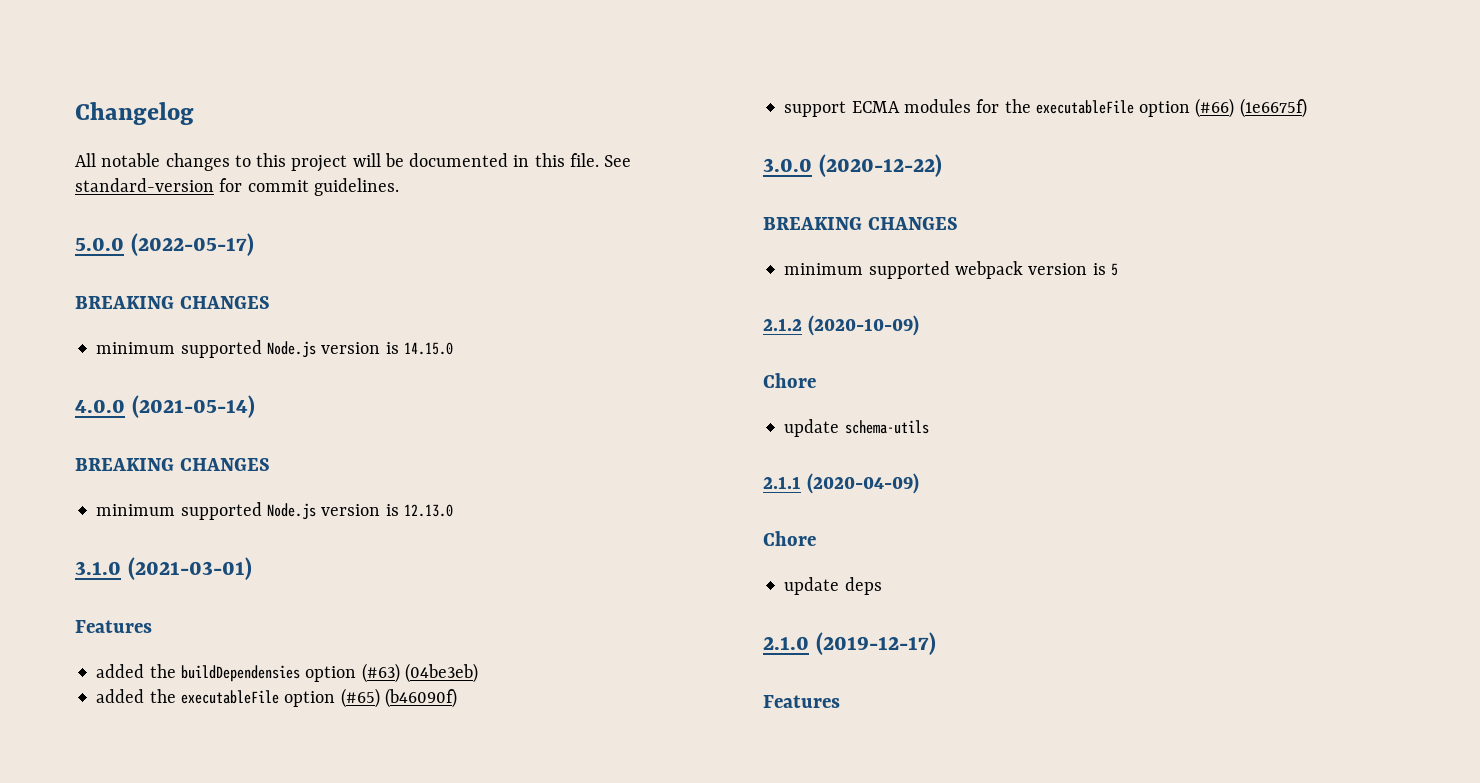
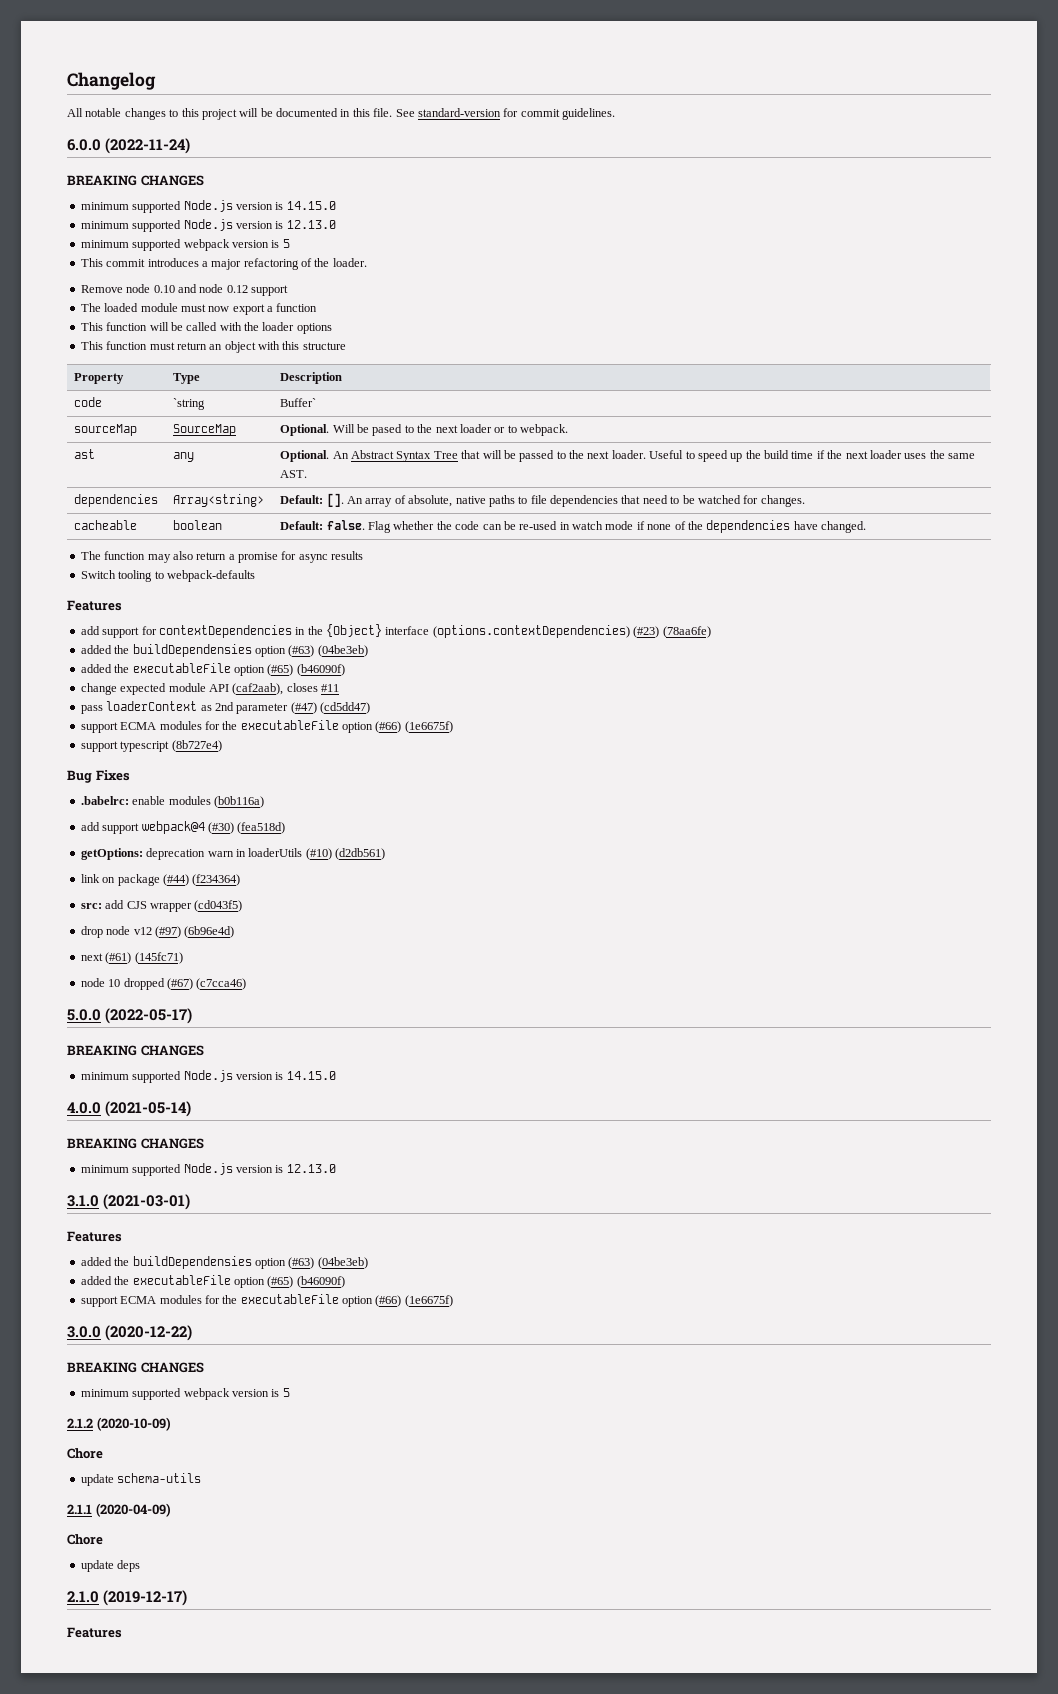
(399, 187) none -> [67,138,191,154] [67,175,204,186] [80,200,336,213] [80,219,336,232] [80,239,290,251] [80,258,367,270] [80,284,288,296] [80,303,318,315] [80,322,332,334] [80,341,346,353] [74,373,125,384] [173,373,201,384] [280,372,343,384] [74,397,103,407] [173,398,206,410] [280,398,317,407] [74,424,138,436] [173,424,237,436] [280,424,569,436] [74,449,96,459] [173,452,195,462] [280,450,976,462] [280,470,308,478] [74,494,159,507] [173,494,265,507] [280,493,805,507] [74,520,138,530] [173,520,223,530] [280,520,867,533] [80,551,364,563] [80,570,255,582] [67,600,122,611] [80,624,711,638] [80,644,368,657] [80,663,345,676] [80,683,339,695] [80,701,370,714] [80,720,453,733] [80,740,222,752] [67,770,130,783] [80,796,264,808] [80,821,286,834] [80,848,385,860] [80,874,241,886] [80,900,243,912] [80,926,235,938] [80,952,183,964] [80,978,247,990] // 6.0.0 (2022-11-24) // BREAKING CHANGES // minimum supported Node.js version is 14.15.0 // minimum supported Node.js version is 12.13.0 // minimum supported webpack version is 5 // This commit introduces a major refactoring of the loader. // Remove node 0.10 and node 0.12 support // The loaded module must now export a function // This function will be called with the loader options // This function must return an object with this structure // Property | Type | Description // code | `string | Buffer` // sourceMap | SourceMap | Optional. Will be pased to the next loader or to webpack. // ast | any | Optional. An Abstract Syntax Tree that will be passed to the next loader. Useful to speed up the build time if the next loader uses the same AST. // dependencies | Array<string> | Default: []. An array of absolute, native paths to file dependencies that need to be watched for changes. // cacheable | boolean | Default: false. Flag whether the code can be re-used in watch mode if none of the dependencies have changed. // The function may also return a promise for async results // Switch tooling to webpack-defaults // Features // add support for contextDependencies in the {Object} interface (options.contextDependencies) (#23) (78aa6fe) // added the buildDependensies option (#63) (04be3eb) // added the executableFile option (#65) (b46090f) // change expected module API (caf2aab), closes #11 // pass loaderContext as 2nd parameter (#47) (cd5dd47) // support ECMA modules for the executableFile option (#66) (1e6675f) // support typescript (8b727e4) // Bug Fixes // .babelrc: enable modules (b0b116a) // add support webpack@4 (#30) (fea518d) // getOptions: deprecation warn in loaderUtils (#10) (d2db561) // link on package (#44) (f234364) // src: add CJS wrapper (cd043f5) // drop node v12 (#97) (6b96e4d) // next (#61) (145fc71) // node 10 dropped (#67) (c7cca46)

